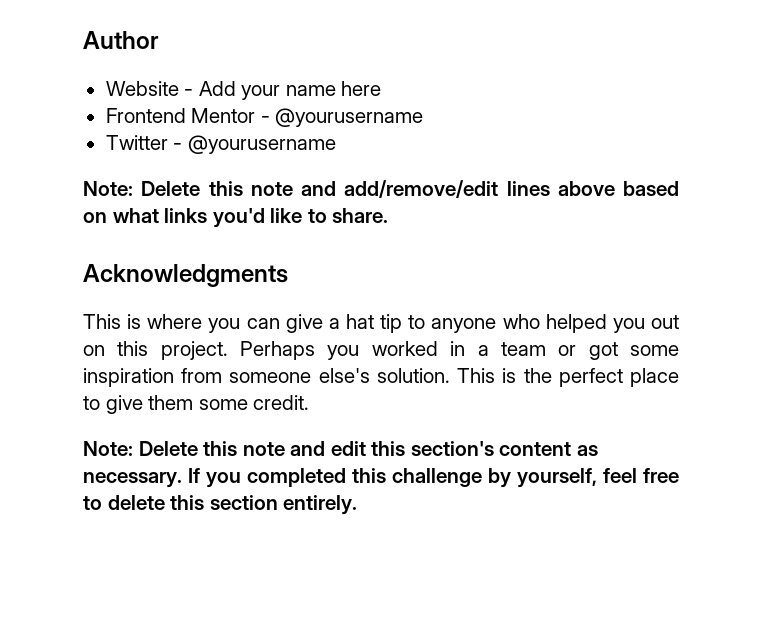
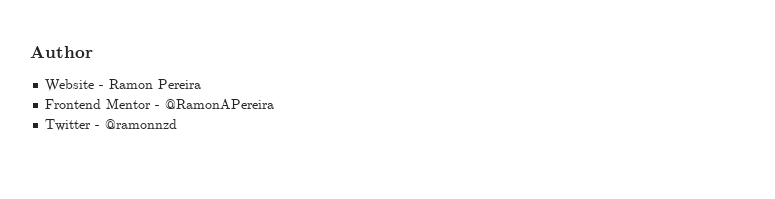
[198,81,382,100] Add your name here -> [109,79,202,89] Ramon Pereira
[275,108,424,127] @yourusername -> [165,99,275,110] @RamonAPereira
[187,135,336,154] [83,180,679,198] [83,208,389,228] [83,264,288,287] [83,314,679,333] [83,341,680,360] [83,368,679,387] [83,395,310,414] [83,441,598,456] [83,468,679,488] [83,495,358,515] @yourusername // Note: Delete this note and add/remove/edit lines above based on what links you'd like to share. // Acknowledgments // This is where you can give a hat tip to anyone who helped you out on this project. Perhaps you worked in a team or got some inspiration from someone else's solution. This is the perfect place to give them some credit. // Note: Delete this note and edit this section's content as necessary. If you completed this challenge by yourself, feel free to delete this section entirely. -> [105,119,178,129] @ramonnzd

